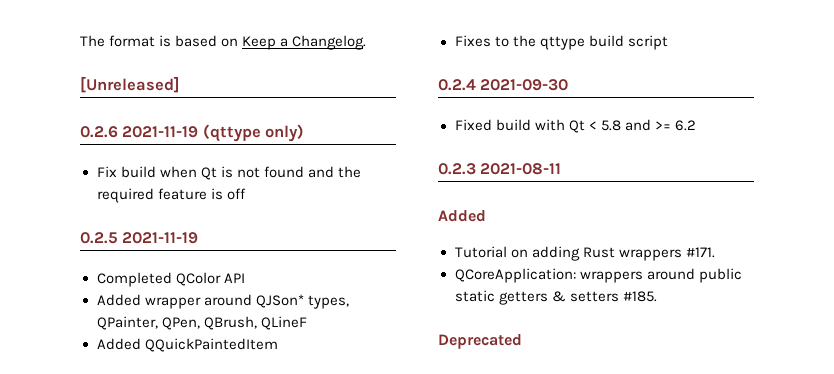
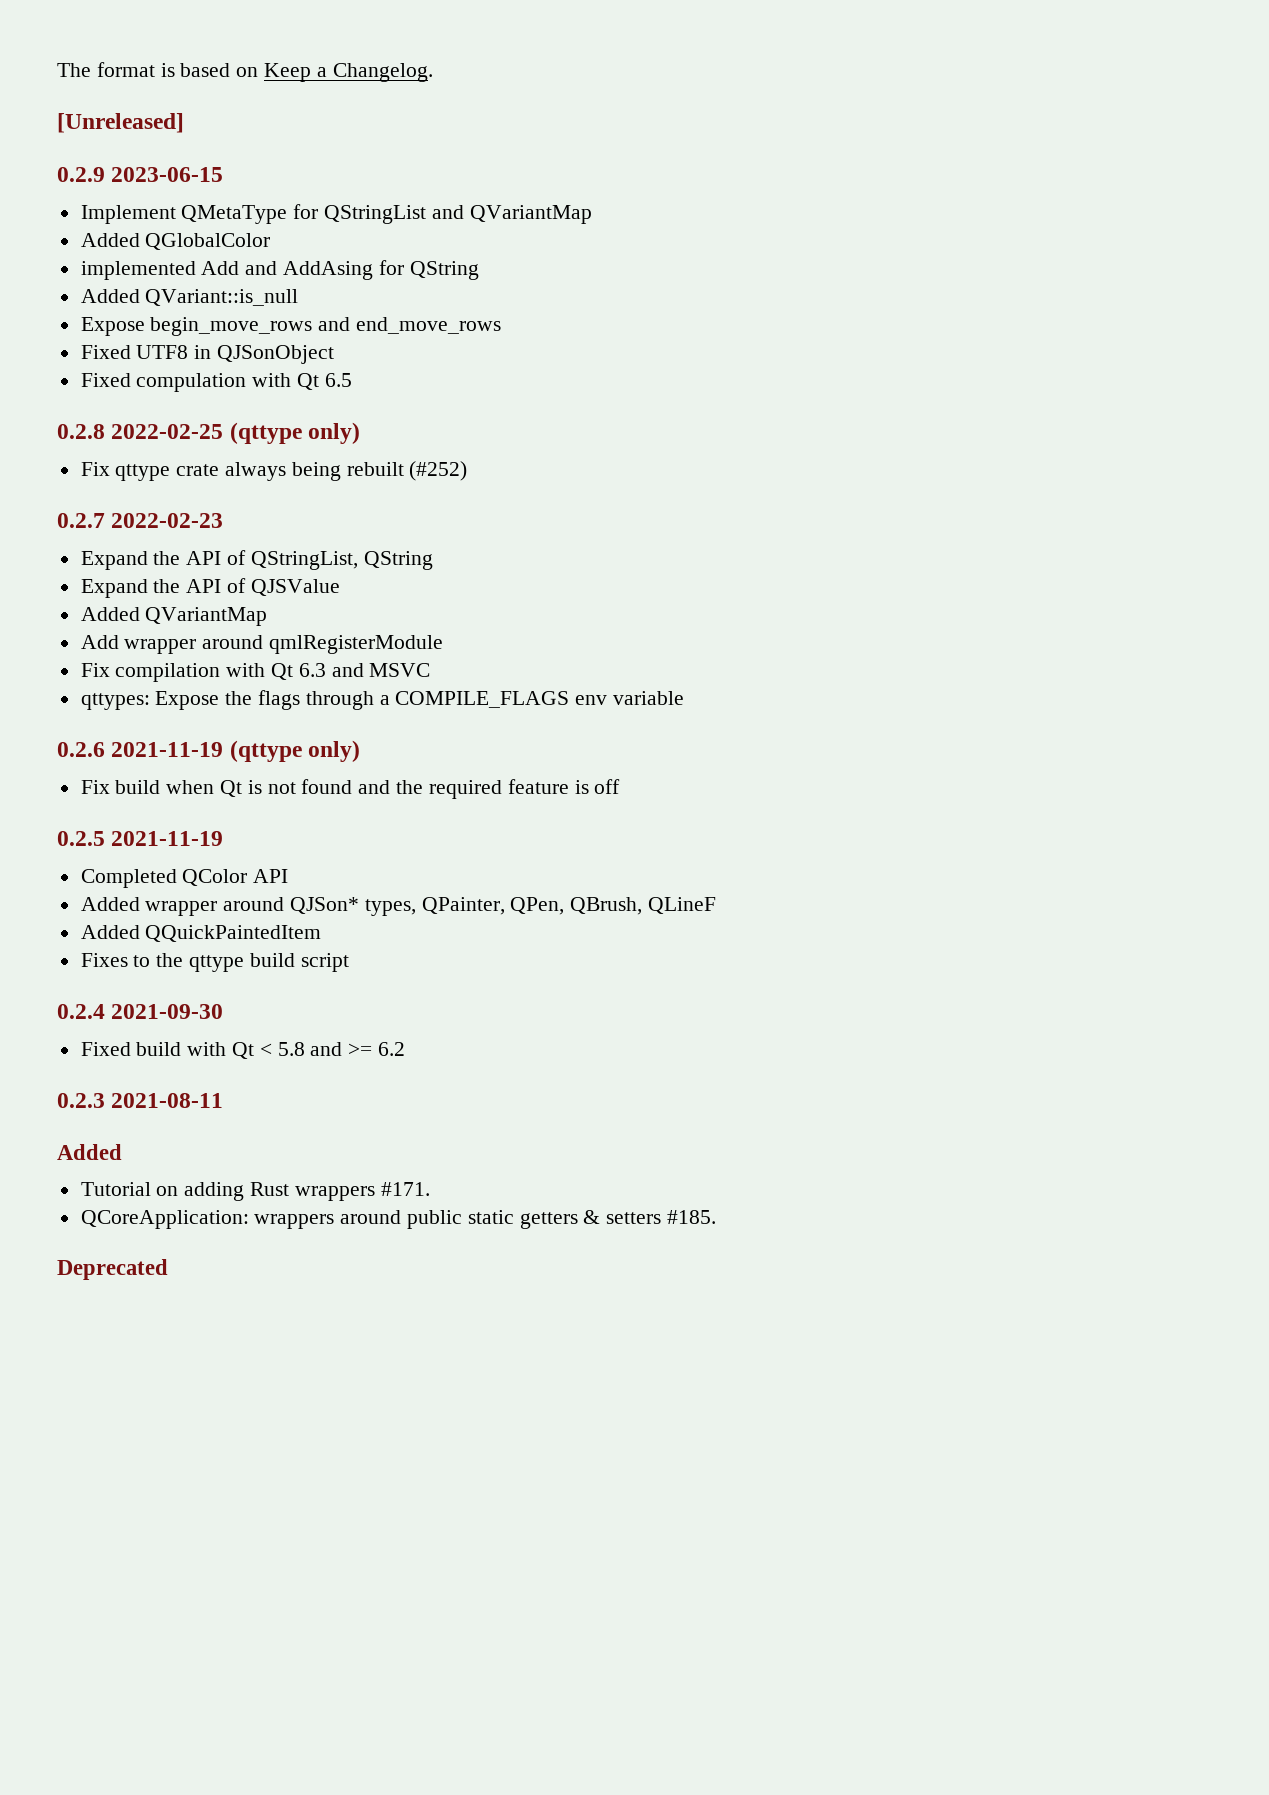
(180, 84) none -> [57,167,224,182] [80,204,592,224] [80,233,271,250] [80,260,479,280] [80,289,299,306] [80,317,502,336] [80,345,335,364] [80,373,352,392] [57,422,361,444] [80,461,468,481] [57,513,224,528] [80,550,433,570] [80,578,340,598] [80,607,268,626] [80,635,444,654] [80,663,431,682] [80,690,685,710] // 0.2.9 2023-06-15 // Implement QMetaType for QStringList and QVariantMap // Added QGlobalColor // implemented Add and AddAsing for QString // Added QVariant::is_null // Expose begin_move_rows and end_move_rows // Fixed UTF8 in QJSonObject // Fixed compulation with Qt 6.5 // 0.2.8 2022-02-25 (qttype only) // Fix qttype crate always being rebuilt (#252) // 0.2.7 2022-02-23 // Expand the API of QStringList, QString // Expand the API of QJSValue // Added QVariantMap // Add wrapper around qmlRegisterModule // Fix compilation with Qt 6.3 and MSVC // qttypes: Expose the flags through a COMPILE_FLAGS env variable

